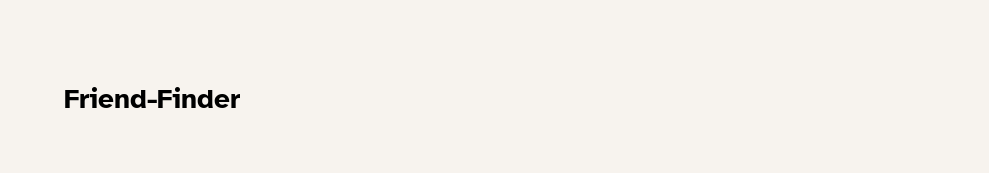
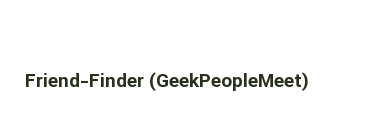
(240, 97) none -> [149,72,310,91] (GeekPeopleMeet)

